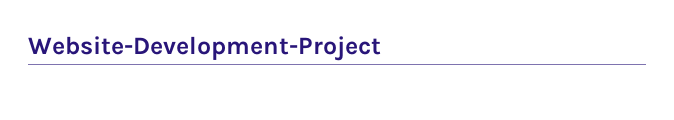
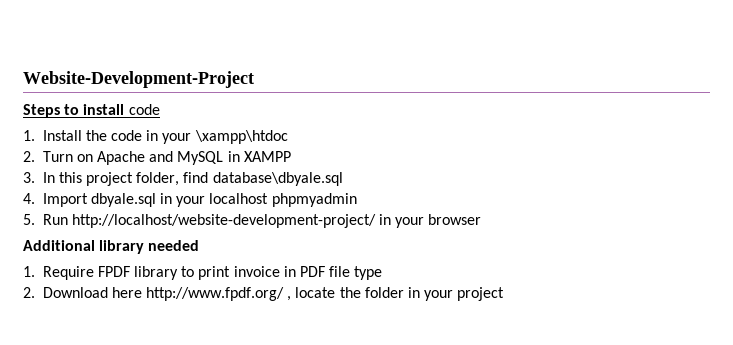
(381, 48) none -> [23,104,160,118] [23,130,288,144] [23,151,291,165] [23,172,343,186] [23,193,357,207] [23,214,482,228] [23,240,200,254] [23,266,383,280] [23,287,505,301] // Steps to install code // 1. Install the code in your \xampp\htdoc // 2. Turn on Apache and MySQL in XAMPP // 3. In this project folder, find database\dbyale.sql // 4. Import dbyale.sql in your localhost phpmyadmin // 5. Run http://localhost/website-development-project/ in your browser // Additional library needed // 1. Require FPDF library to print invoice in PDF file type // 2. Download here http://www.fpdf.org/ , locate the folder in your project

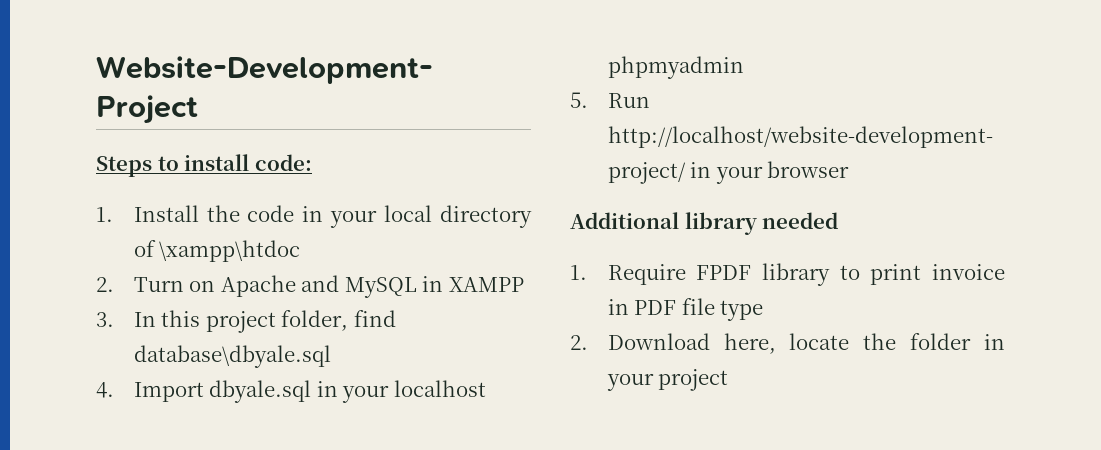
[128,104,160,115] code -> [254,154,312,171] code:
(192, 138) none -> [384,205,532,228] [133,240,156,257] local directory of
[111,287,292,301] here http://www.fpdf.org/ , -> [723,333,776,354] here,

